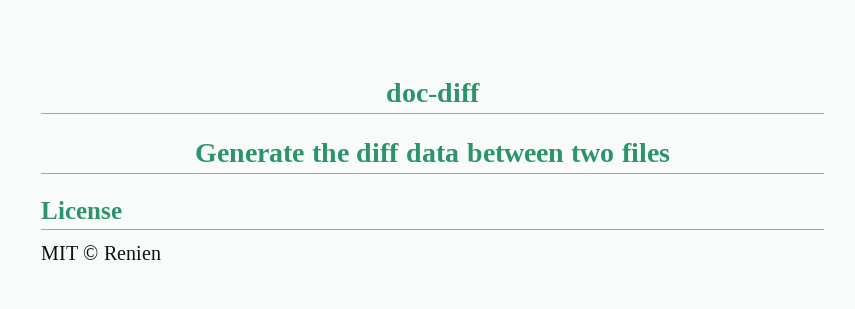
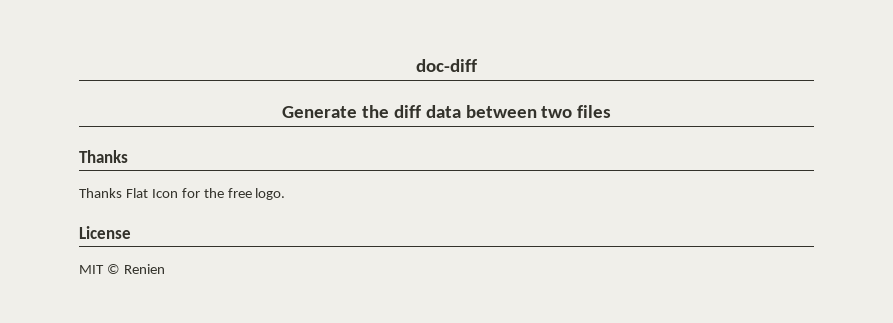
(670, 152) none -> [79,150,128,163] [79,188,286,200] // Thanks // Thanks Flat Icon for the free logo.

